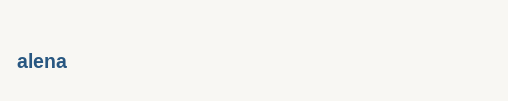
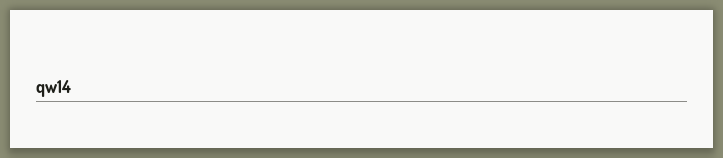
[17,53,67,68] alena -> [36,80,71,97] qw14

